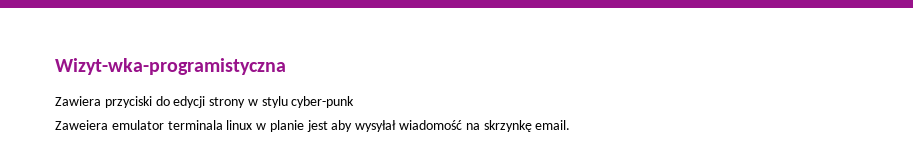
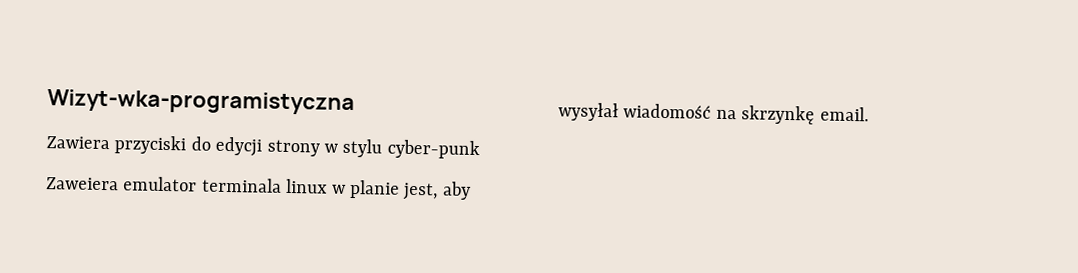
[306,120,328,132] jest -> [402,182,439,201] jest,

